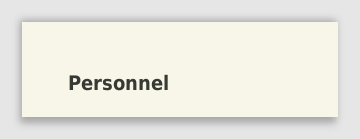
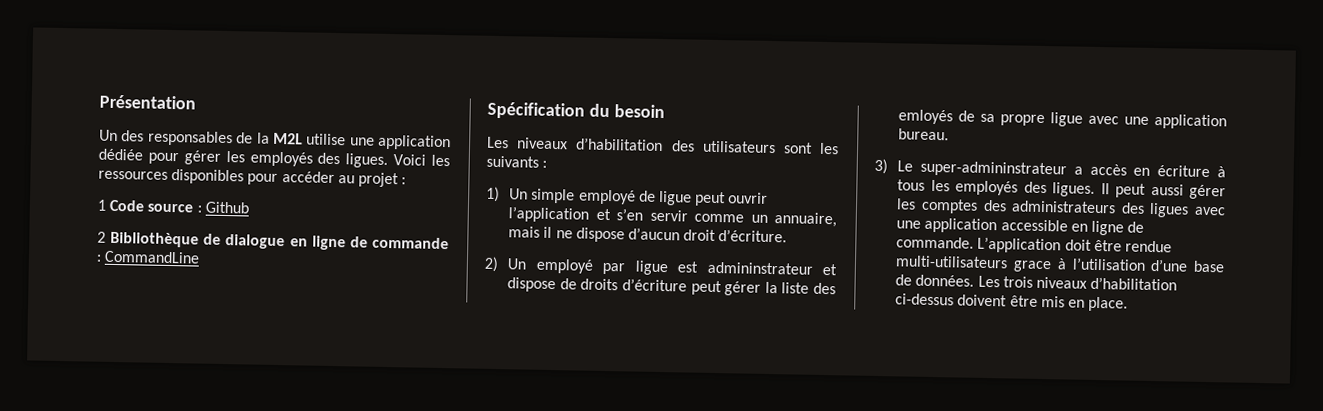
[68,74,169,91] Personnel -> [99,94,196,110] [99,129,451,151] [98,148,450,168] [98,169,407,188] [97,199,249,214] [97,231,449,251] [96,250,201,264] [487,101,665,120] [487,136,839,155] [486,155,548,168] [486,186,769,207] [508,206,837,228] [508,226,788,243] [484,256,837,276] [507,277,836,296] [898,109,1227,130] [898,128,950,141] [874,158,1226,178] [897,179,1226,200] [896,198,1226,218] [896,217,1145,236] [896,236,1173,254] [895,255,1225,273] [895,274,1178,291] [895,293,1129,312] Présentation // Un des responsables de la M2L utilise une application dédiée pour gérer les employés des ligues. Voici les ressources disponibles pour accéder au projet : // 1 Code source : Github // 2 Bibliothèque de dialogue en ligne de commande : CommandLine // Spécification du besoin // Les niveaux d’habilitation des utilisateurs sont les suivants : // 1) Un simple employé de ligue peut ouvrir l’application et s’en servir comme un annuaire, mais il ne dispose d’aucun droit d’écriture. // 2) Un employé par ligue est admininstrateur et dispose de droits d’écriture peut gérer la liste des emloyés de sa propre ligue avec une application bureau. // 3) Le super-admininstrateur a accès en écriture à tous les employés des ligues. Il peut aussi gérer les comptes des administrateurs des ligues avec une application accessible en ligne de commande. L’application doit être rendue multi-utilisateurs grace à l’utilisation d’une base de données. Les trois niveaux d’habilitation ci-dessus doivent être mis en place.

